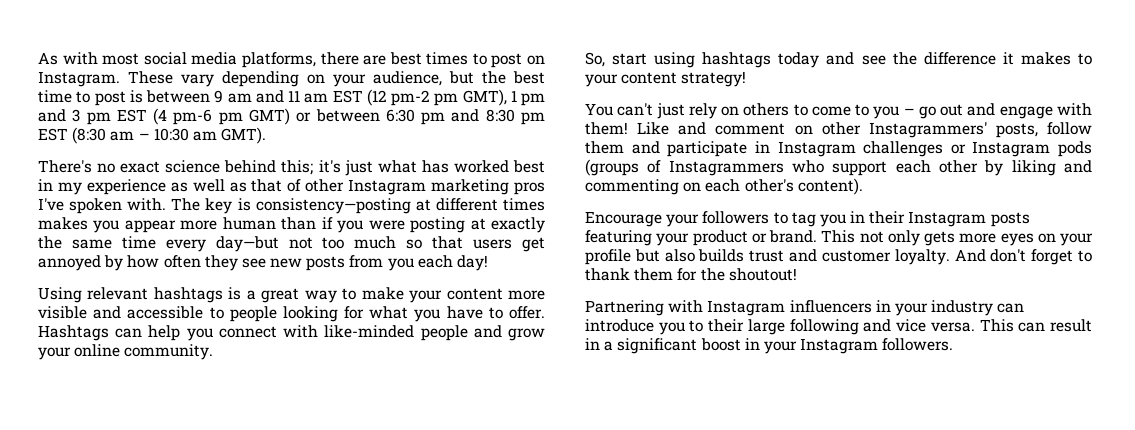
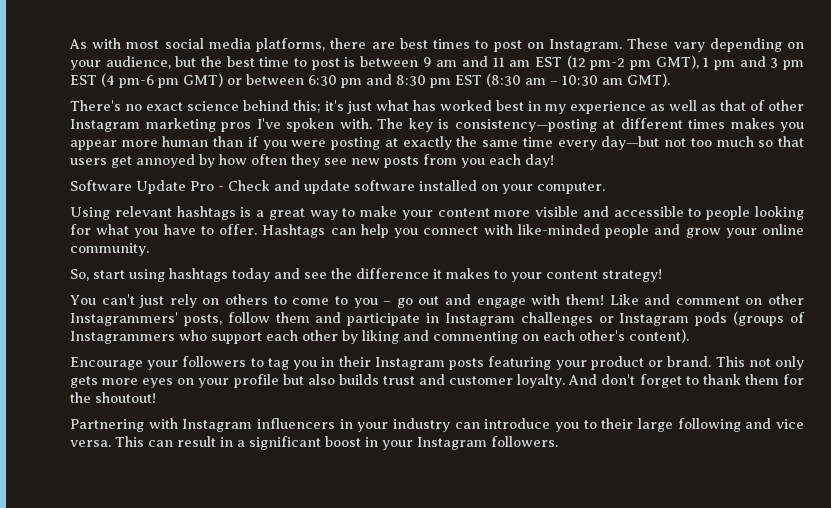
(489, 263) none -> [70,180,605,194] // Software Update Pro - Check and update software installed on your computer.

